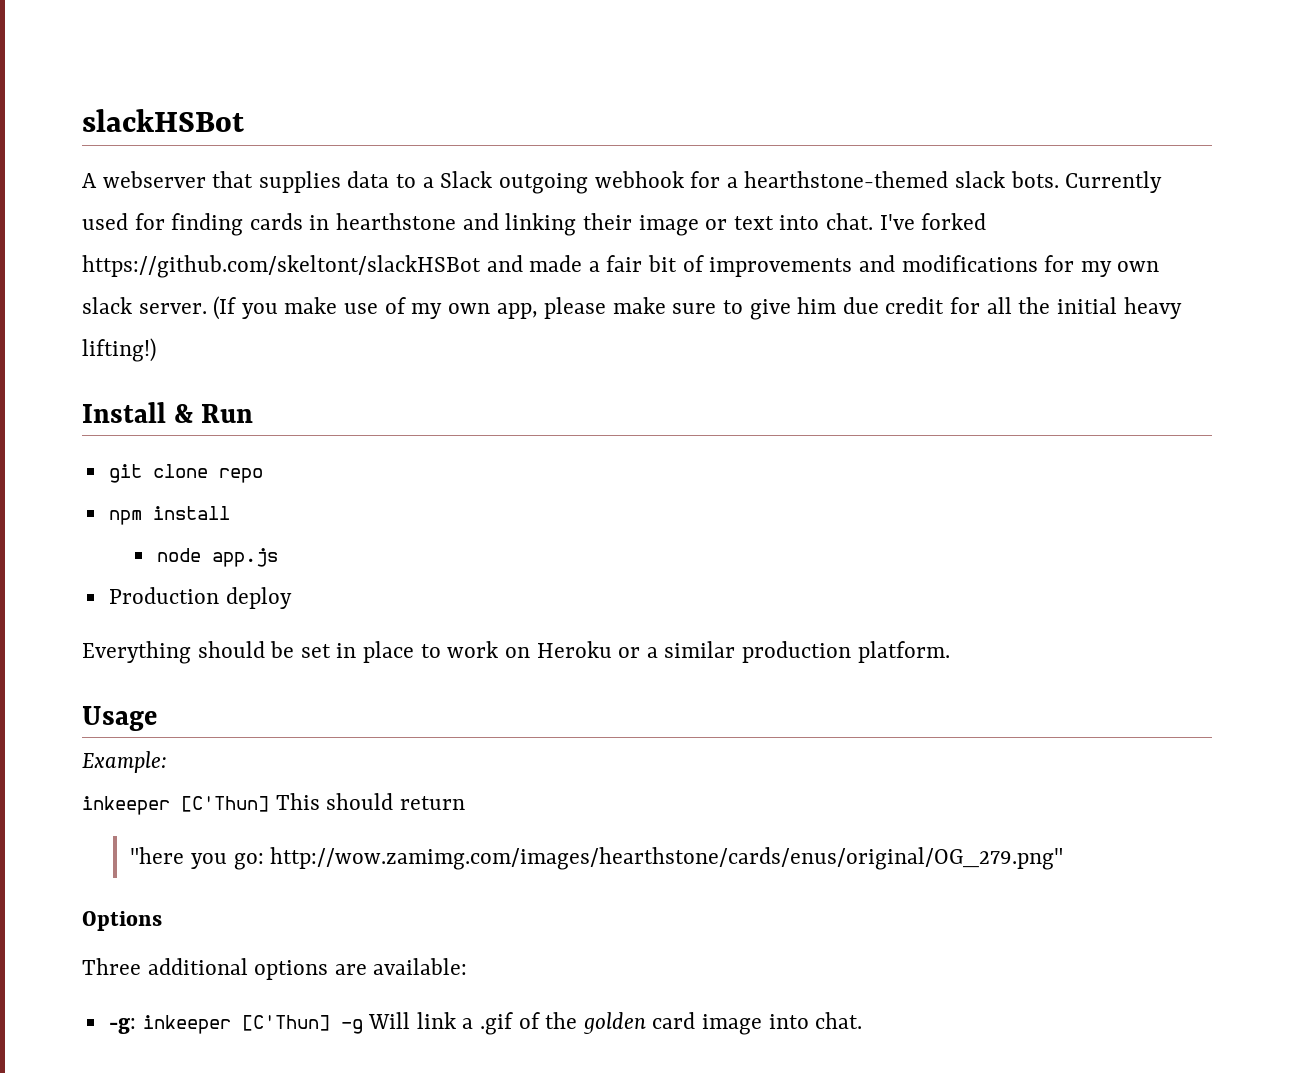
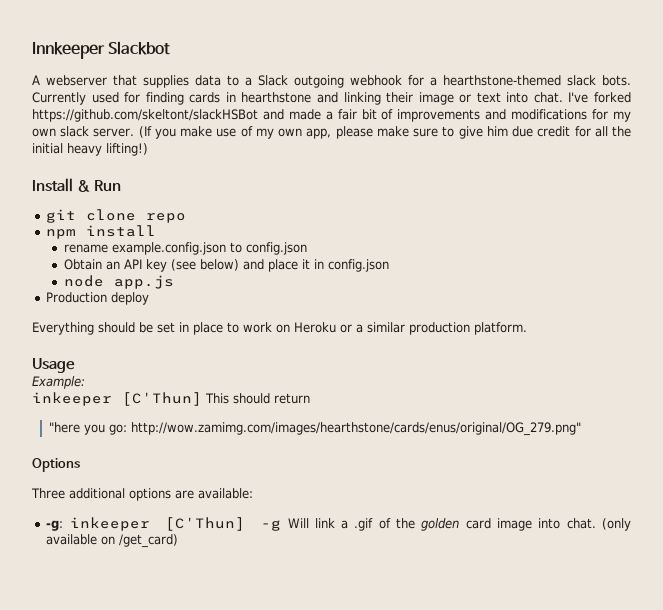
[82,109,244,132] slackHSBot -> [32,41,171,59] Innkeeper Slackbot
(230, 513) none -> [63,242,307,255] [63,259,389,272] // rename example.config.json to config.json // Obtain an API key (see below) and place it in config.json
(863, 1020) none -> [602,518,632,531] [46,534,179,548] (only available on /get_card)

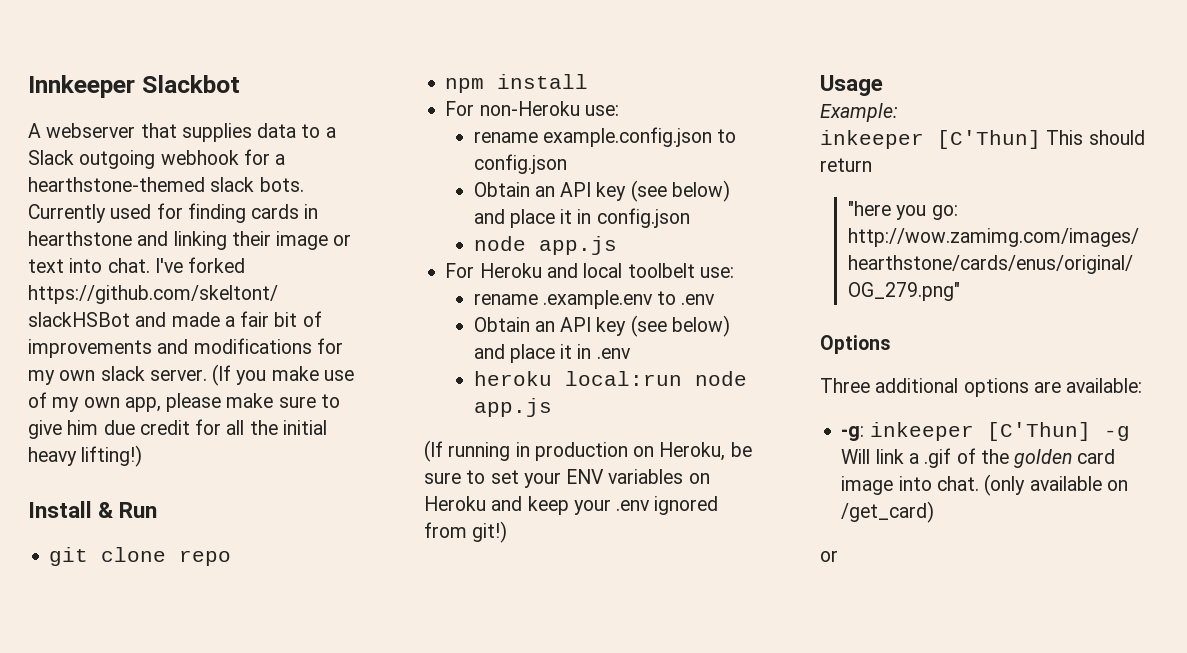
(157, 231) none -> [445,101,619,116] // For non-Heroku use:
[46,292,150,305] [32,322,527,335] Production deploy // Everything should be set in place to work on Heroku or a similar production platform. -> [445,263,734,278] [473,290,716,309] [473,315,730,337] [473,344,631,363] [473,371,747,386] [473,398,552,417] [424,440,752,462] [424,469,710,488] [424,496,719,515] [424,521,508,543] For Heroku and local toolbelt use: // rename .example.env to .env // Obtain an API key (see below) and place it in .env // heroku local:run node app.js // (If running in production on Heroku, be sure to set your ENV variables on Heroku and keep your .env ignored from git!)
(179, 541) none -> [820,550,838,562] // or

